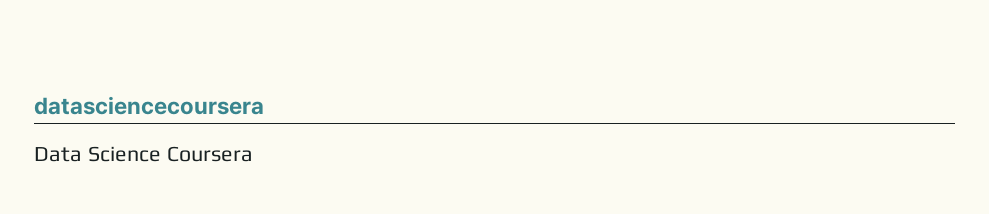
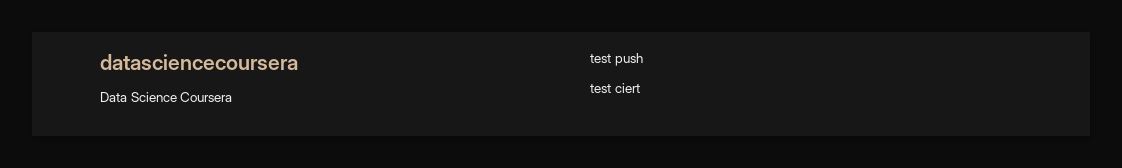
(253, 154) none -> [590,53,643,66] [590,83,640,93] // test push // test ciert

